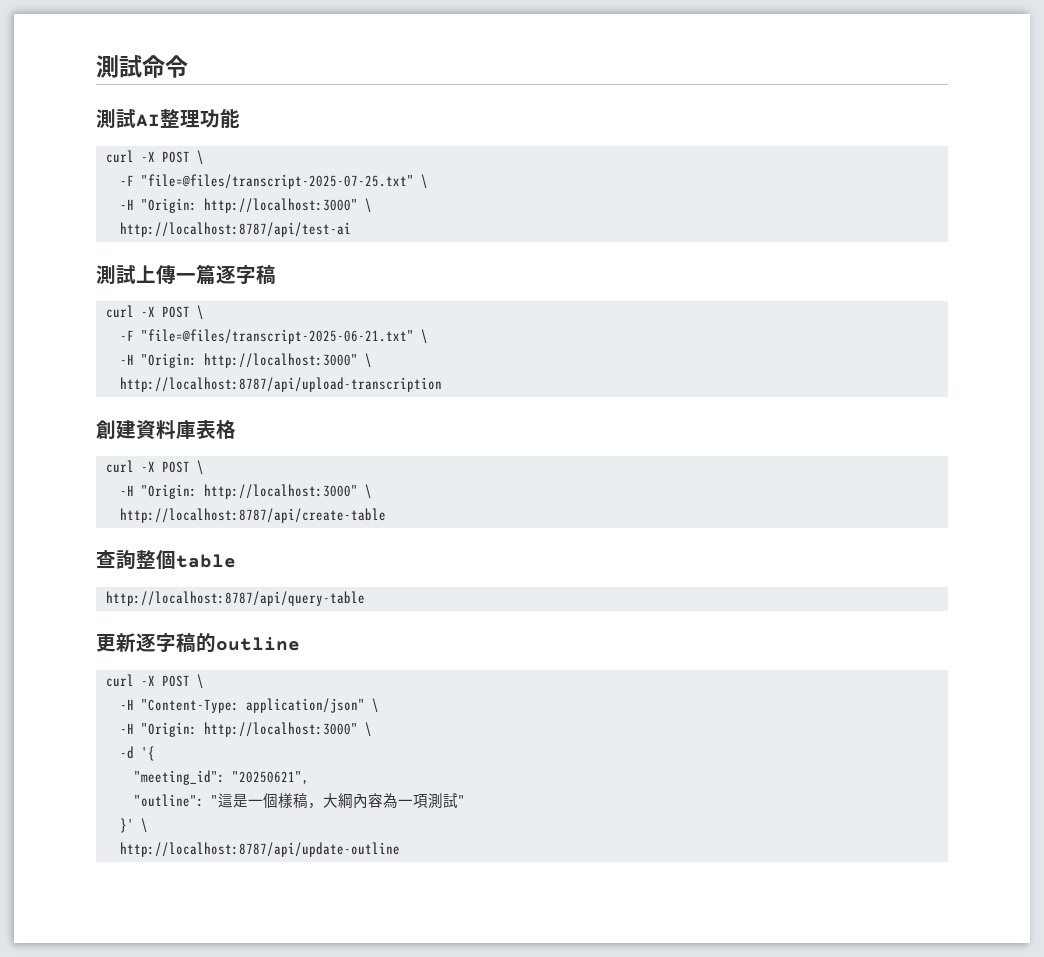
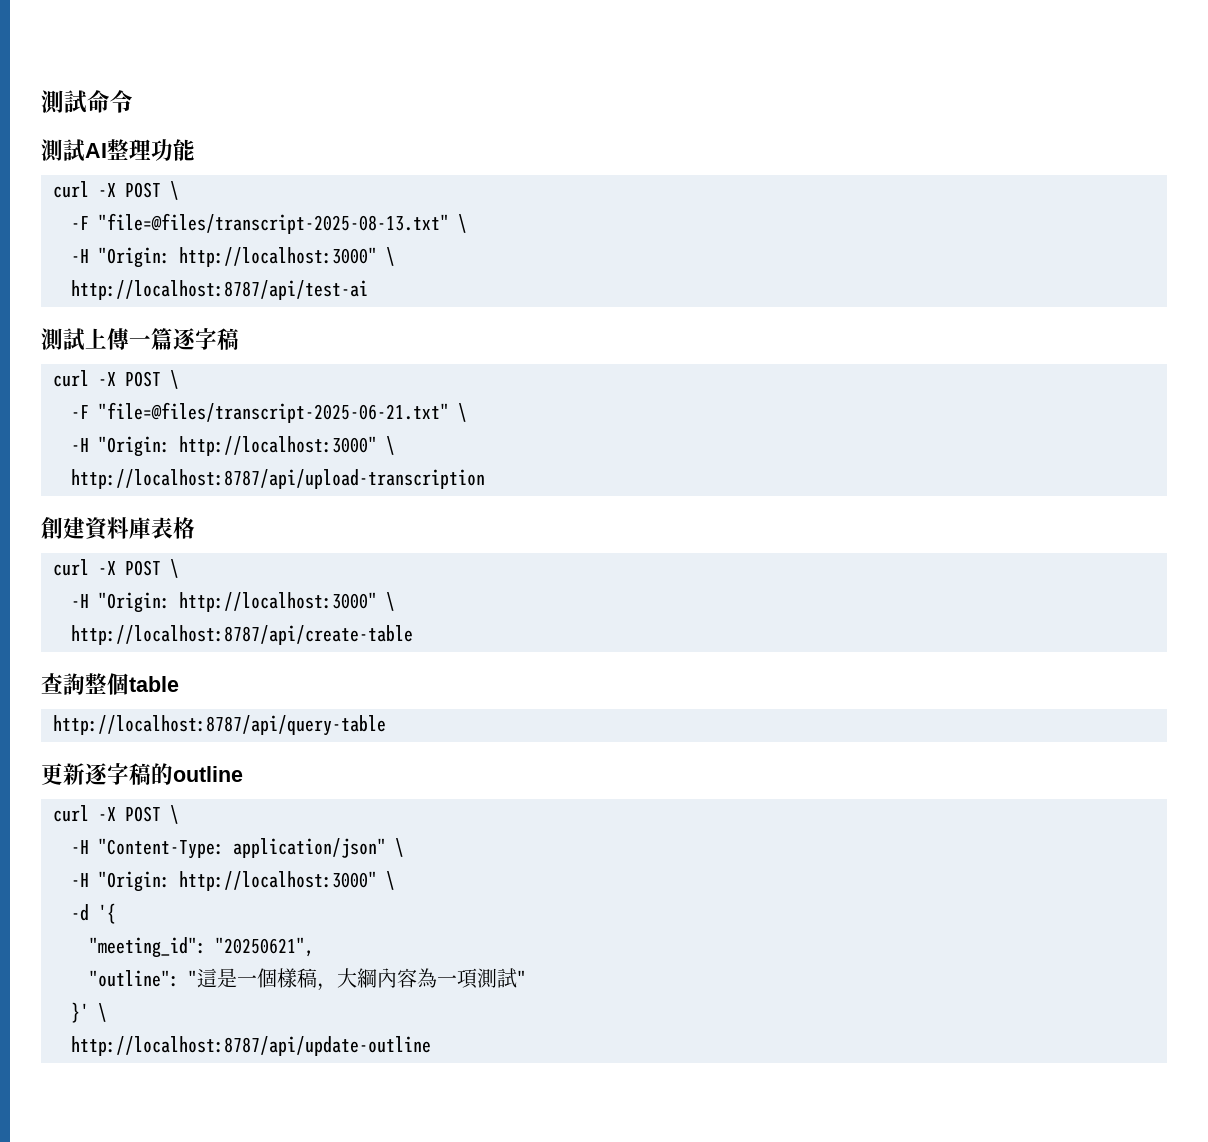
[141,174,415,189] "file=@files/transcript-2025-07-25.txt" -> [98,213,450,234] "file=@files/transcript-2025-08-13.txt"

